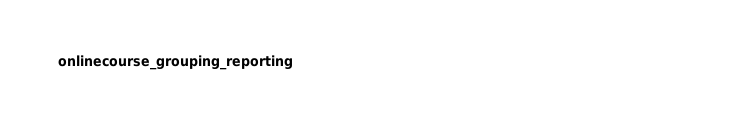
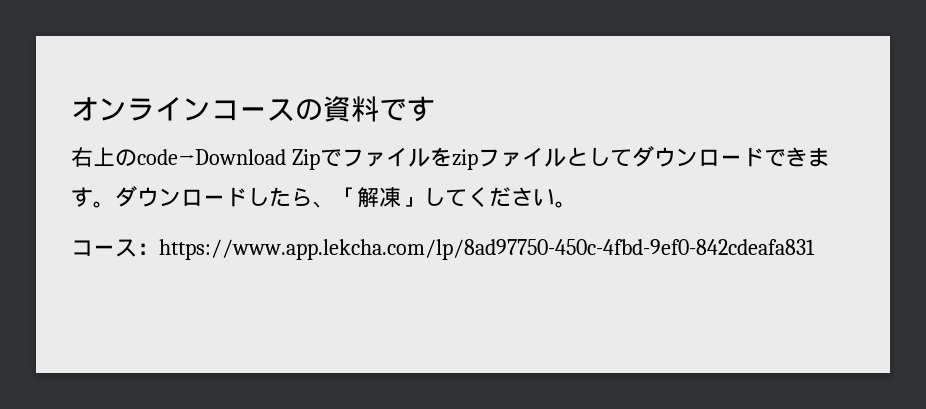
[58,55,293,70] onlinecourse_grouping_reporting -> [71,96,435,122] [71,146,830,170] [71,186,577,208] [71,239,815,260] オンラインコースの資料です // 右上のcode→Download Zipでファイルをzipファイルとしてダウンロードできます。ダウンロードしたら、「解凍」してください。 // コース：https://www.app.lekcha.com/lp/8ad97750-450c-4fbd-9ef0-842cdeafa831

